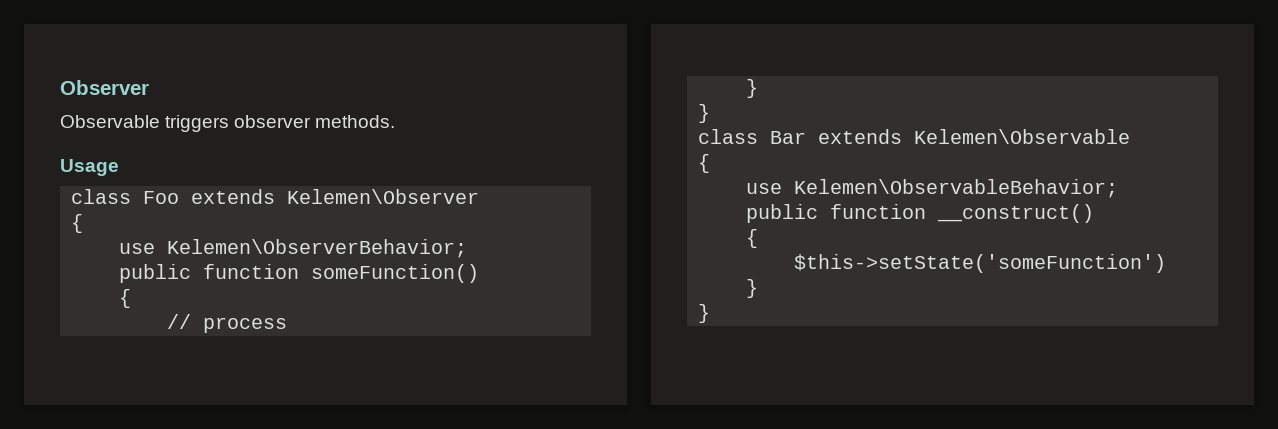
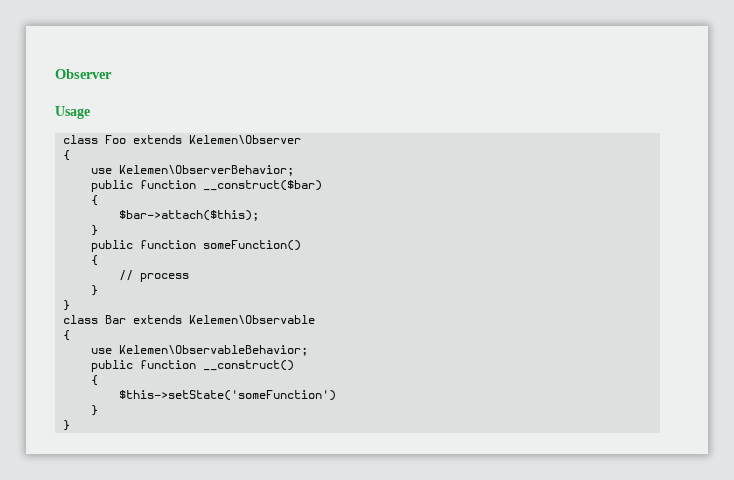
[60,115,396,132] // Observable triggers observer methods. -> (112, 74) none
(468, 248) none -> [91,180,323,192] [91,195,99,206] [119,210,260,221] [91,225,99,236] // public function __construct($bar) // { // $bar->attach($this); // }

